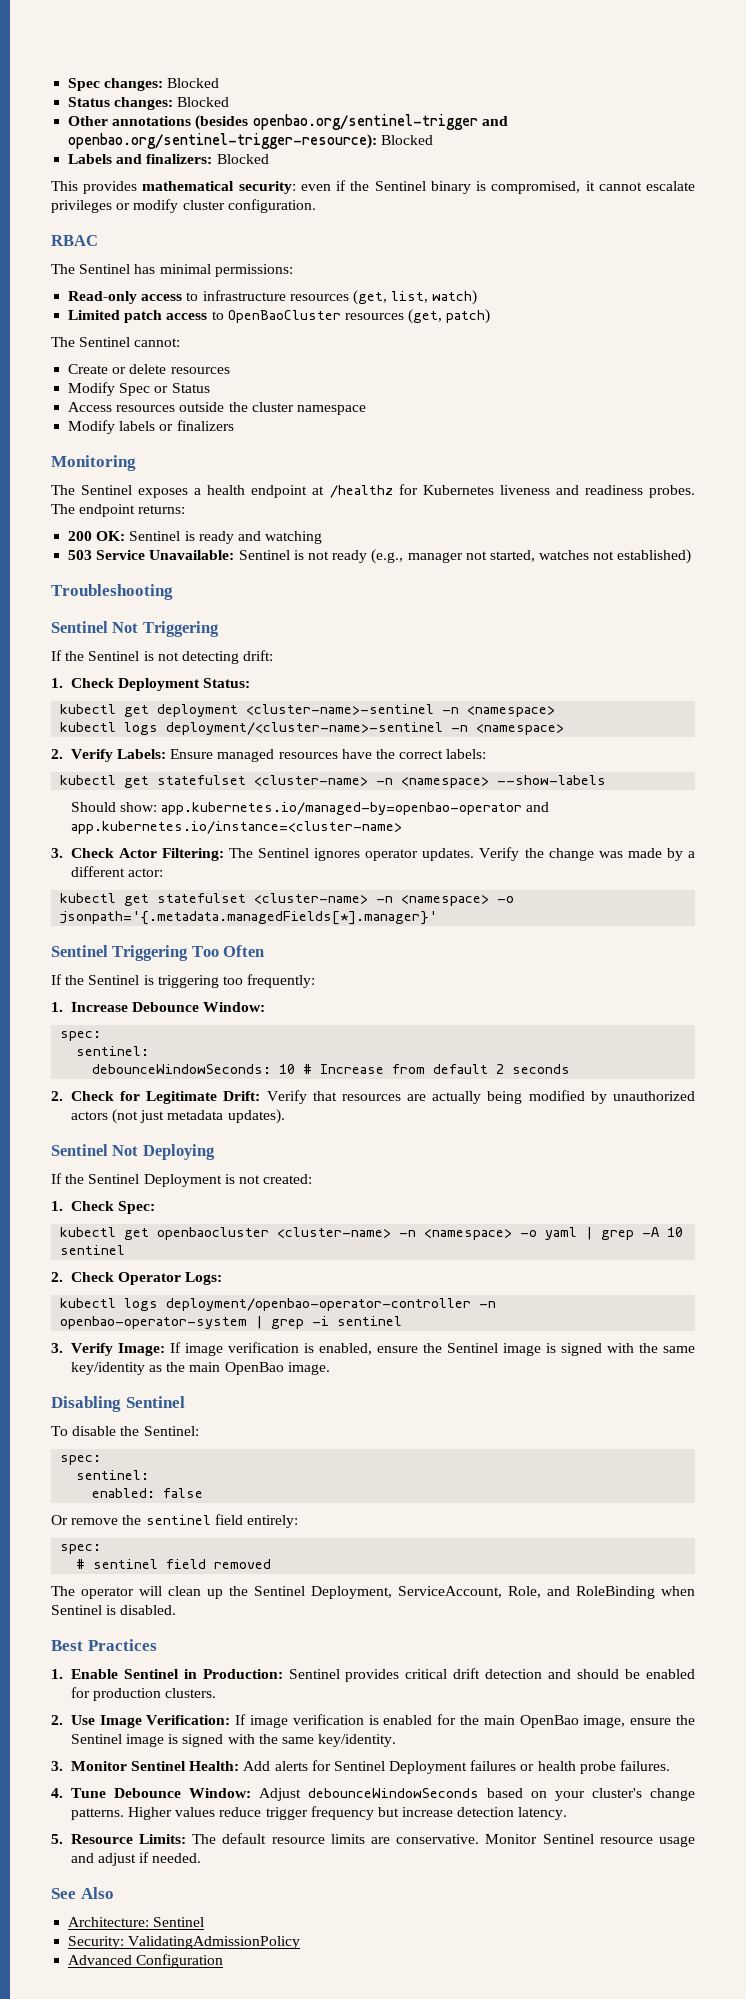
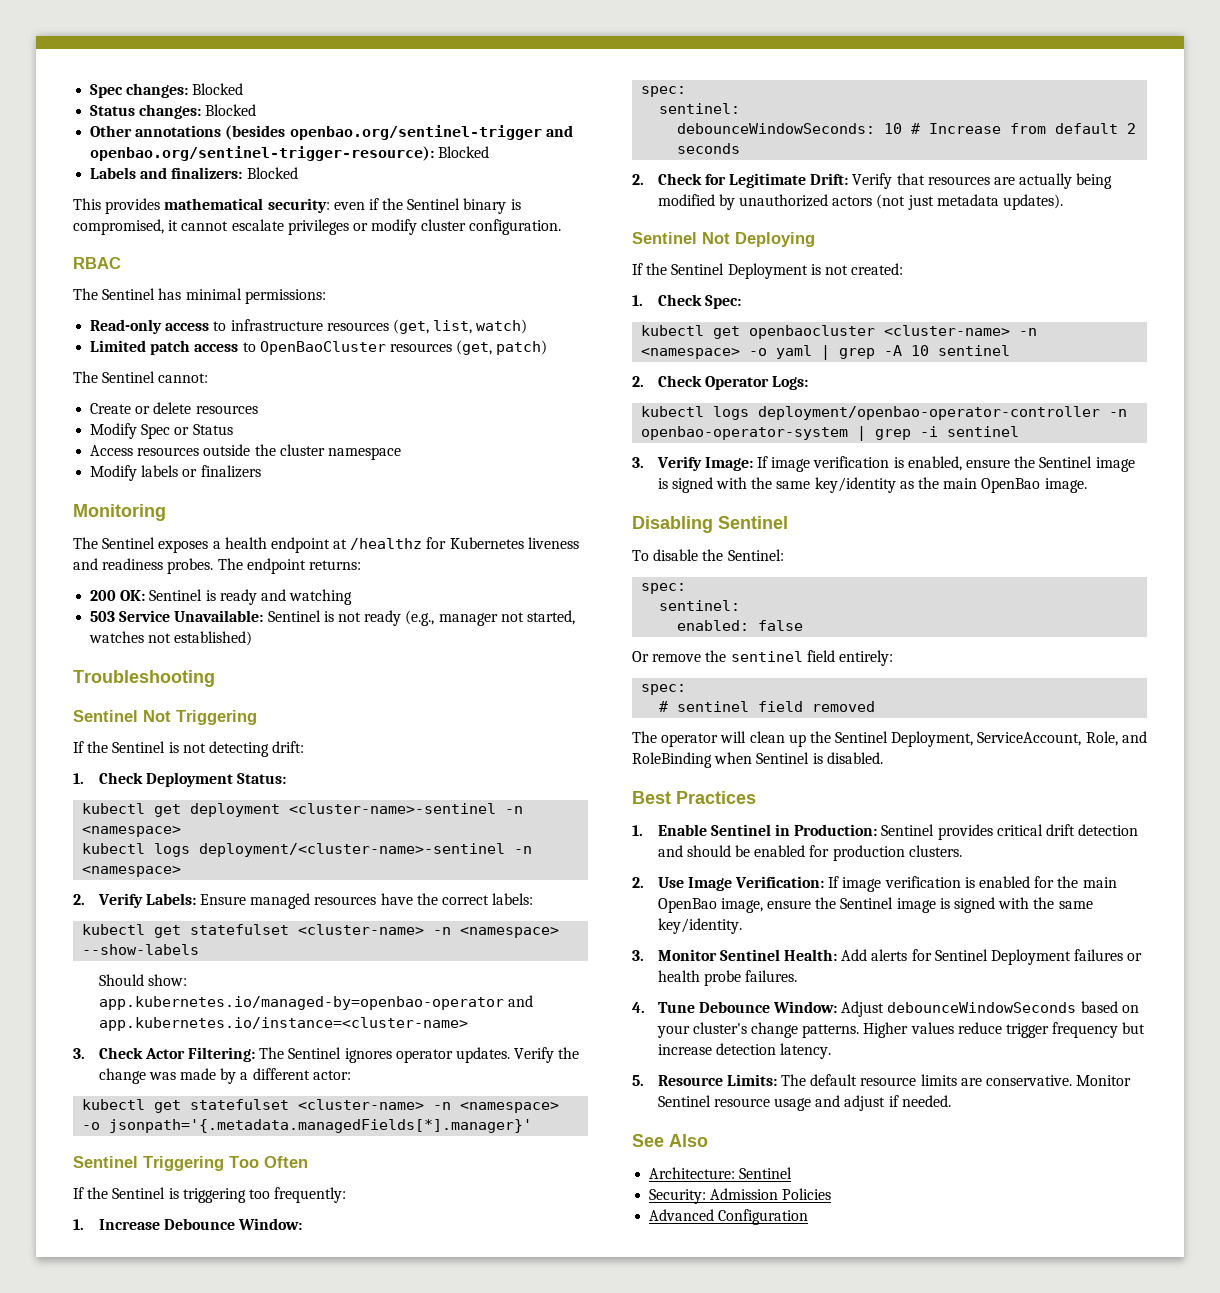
[128,1936,301,1949] ValidatingAdmissionPolicy -> [710,1188,832,1200] Admission Policies

